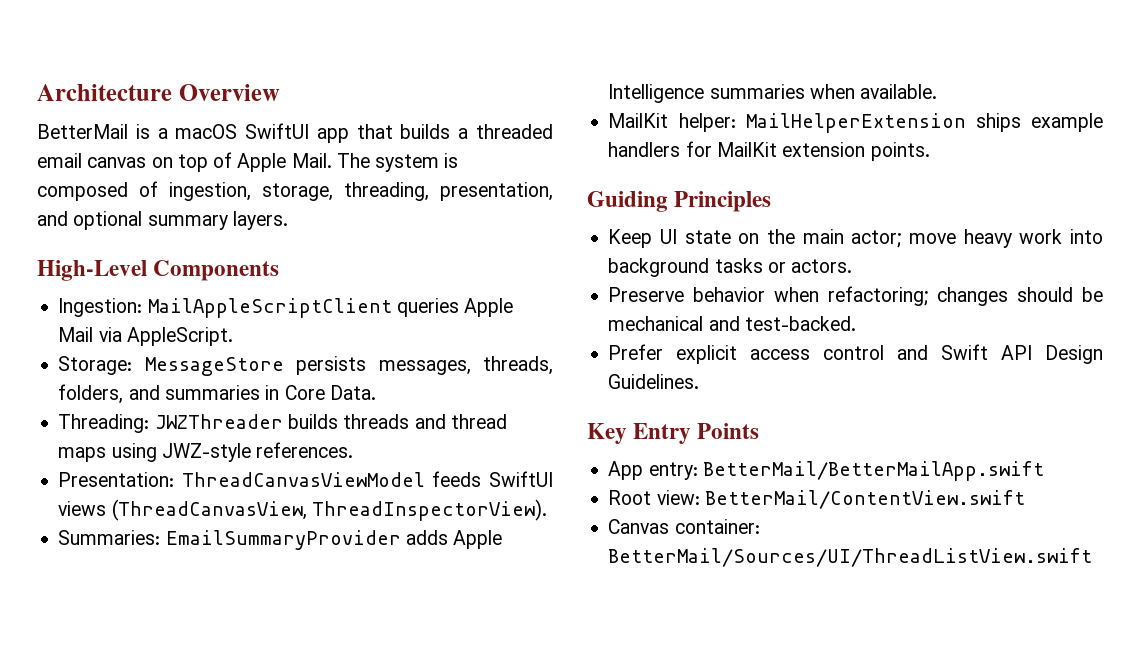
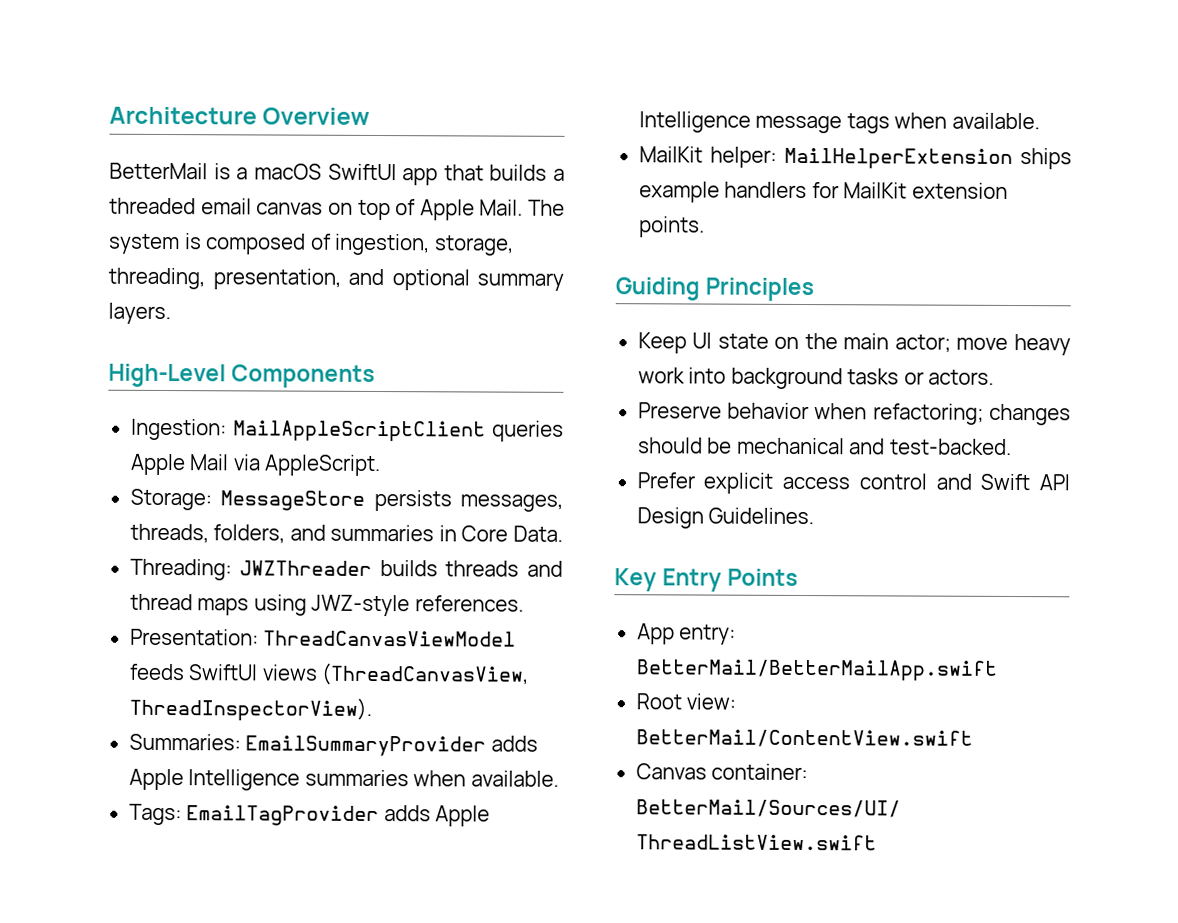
(938, 91) none -> [128,803,491,827] [638,111,1040,134] // Tags: EmailTagProvider adds Apple Intelligence message tags when available.

